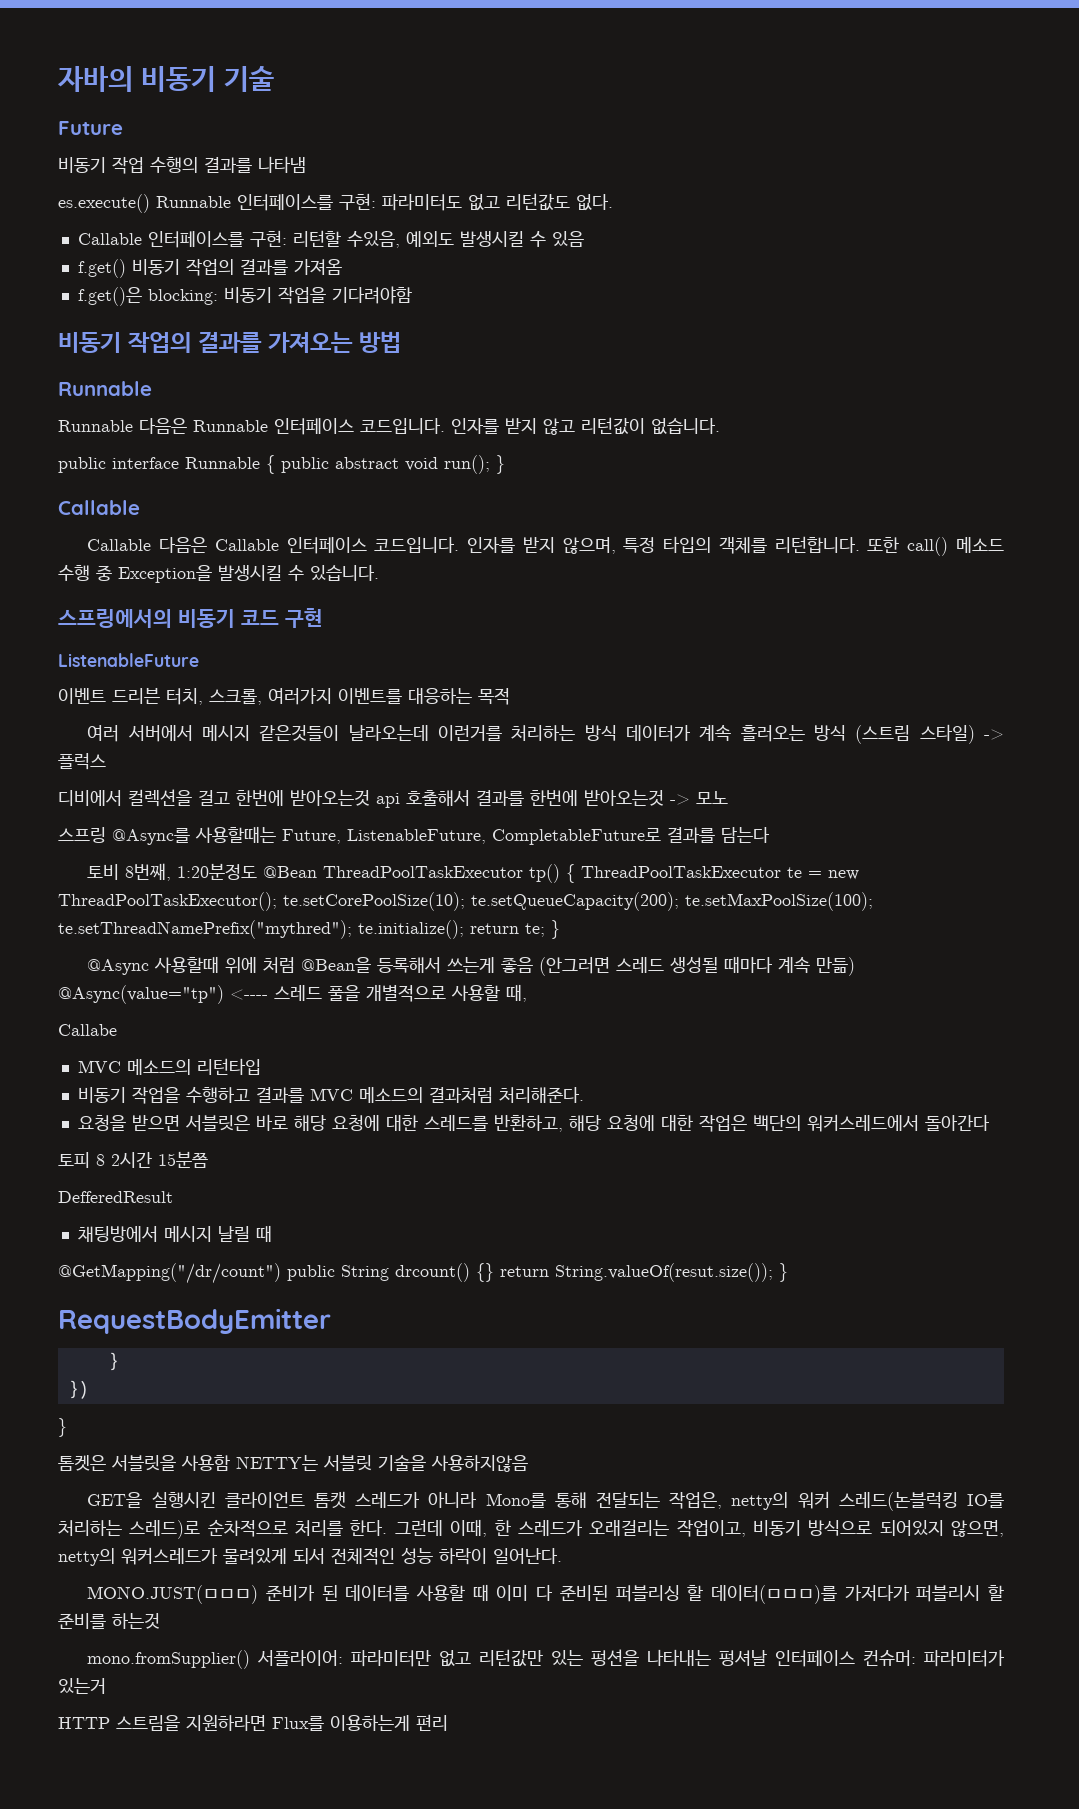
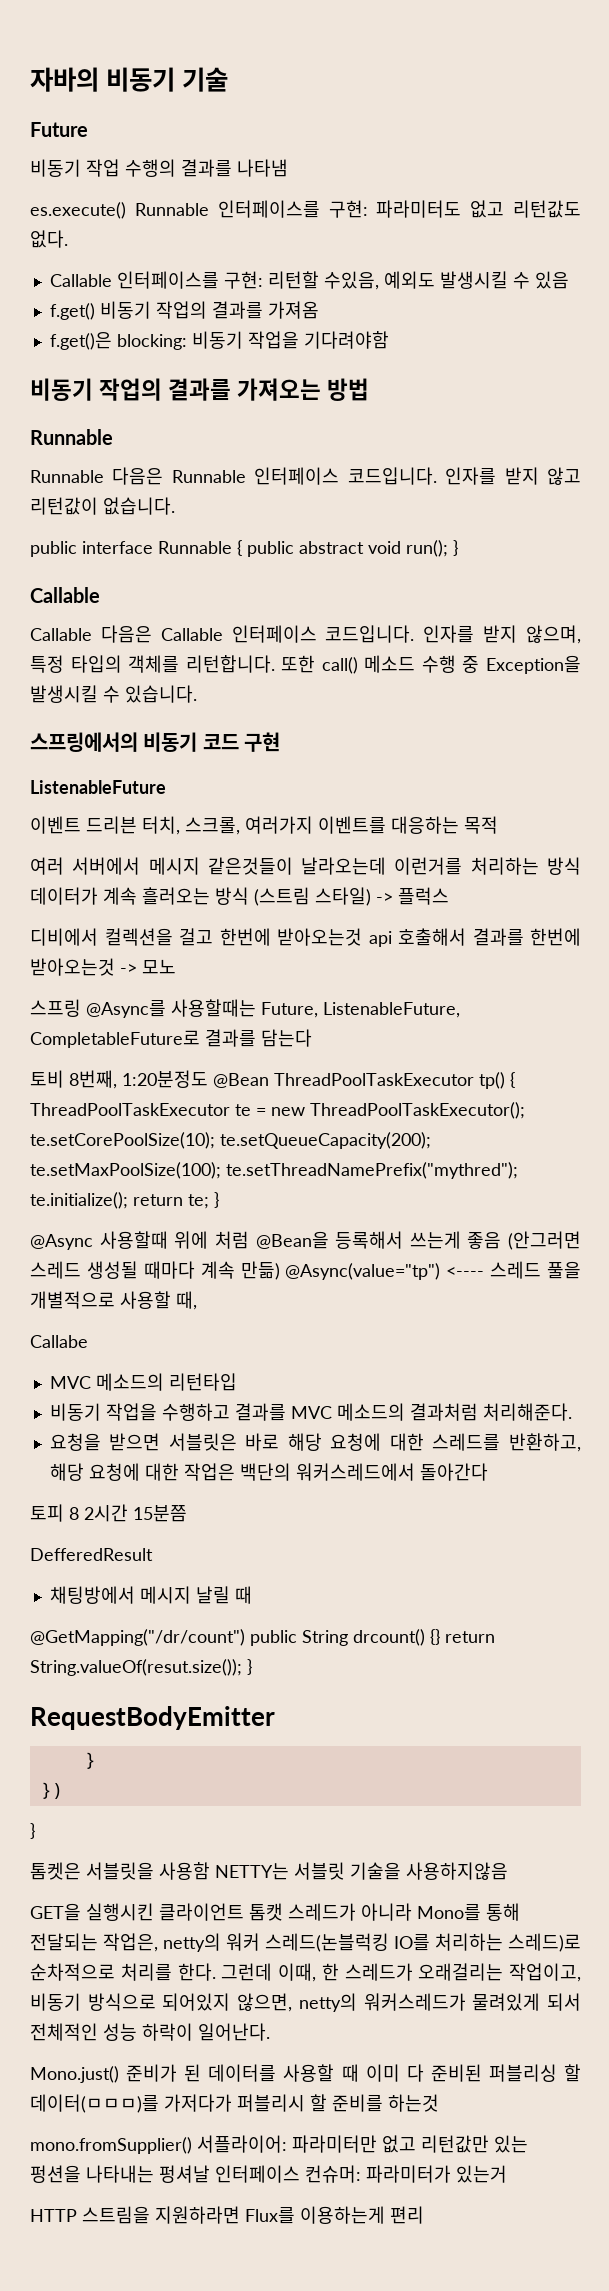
[87,1585,259,1604] MONO.JUST(ㅁㅁㅁ) -> [30,2066,119,2083] Mono.just()

